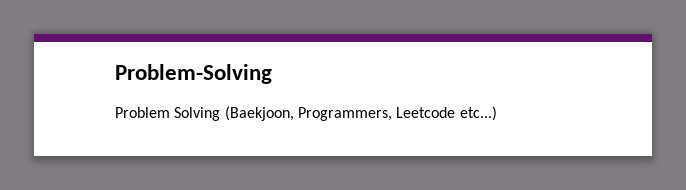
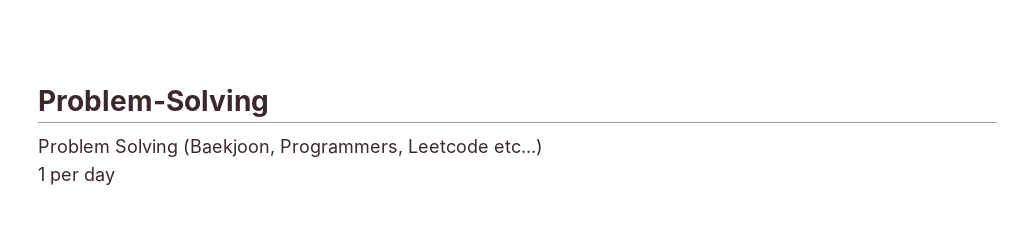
(497, 113) none -> [38,167,115,185] // 1 per day

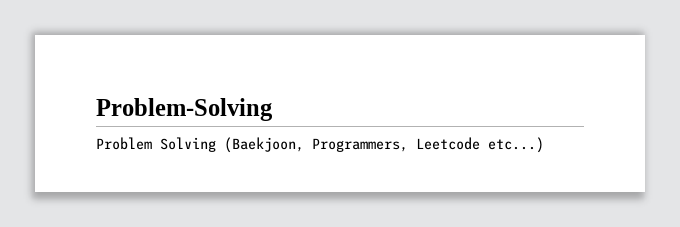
[38,167,115,185] // 1 per day -> (544, 145) none

